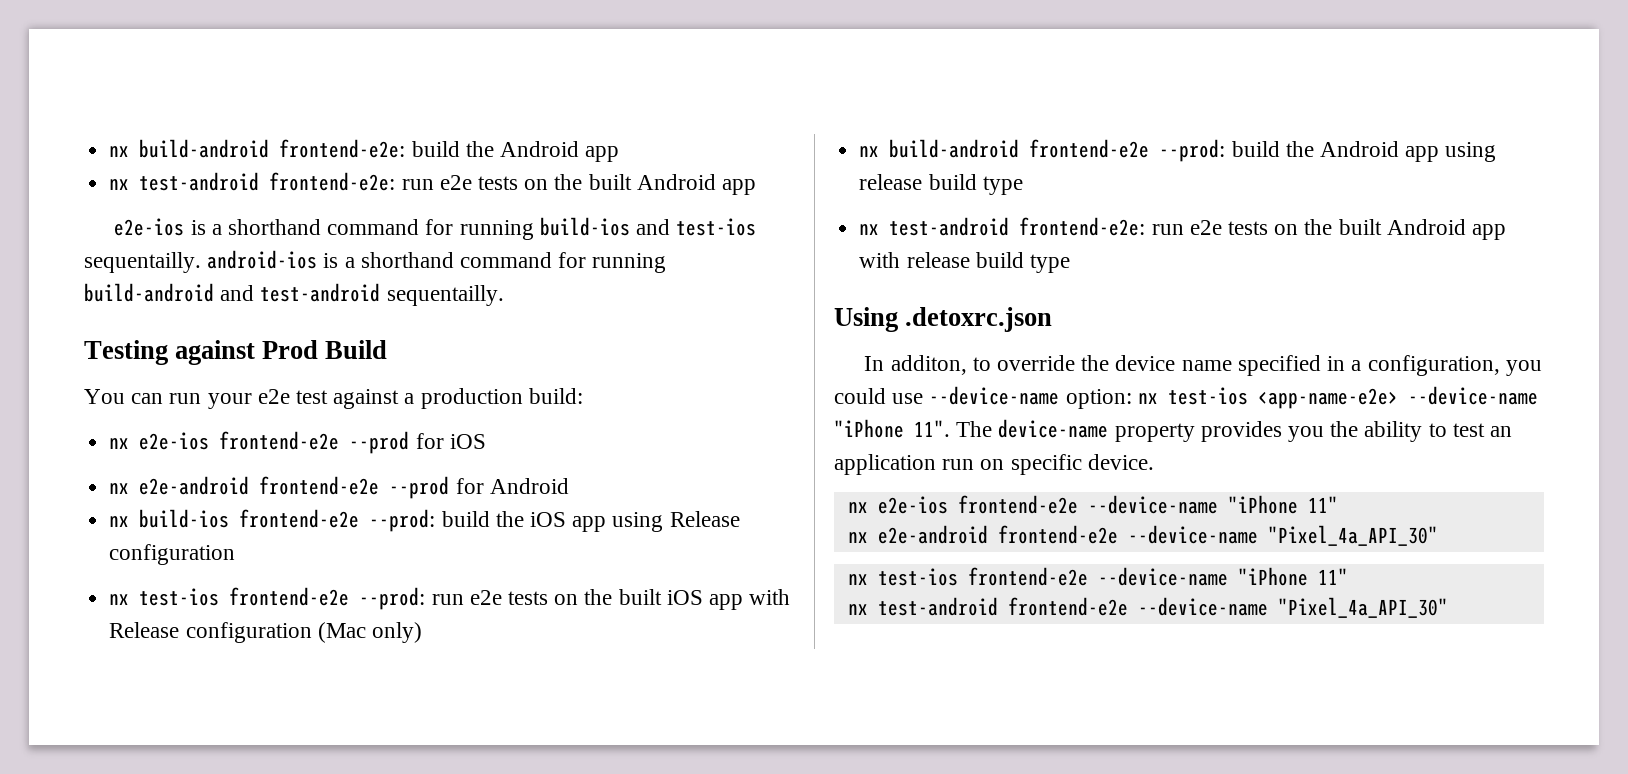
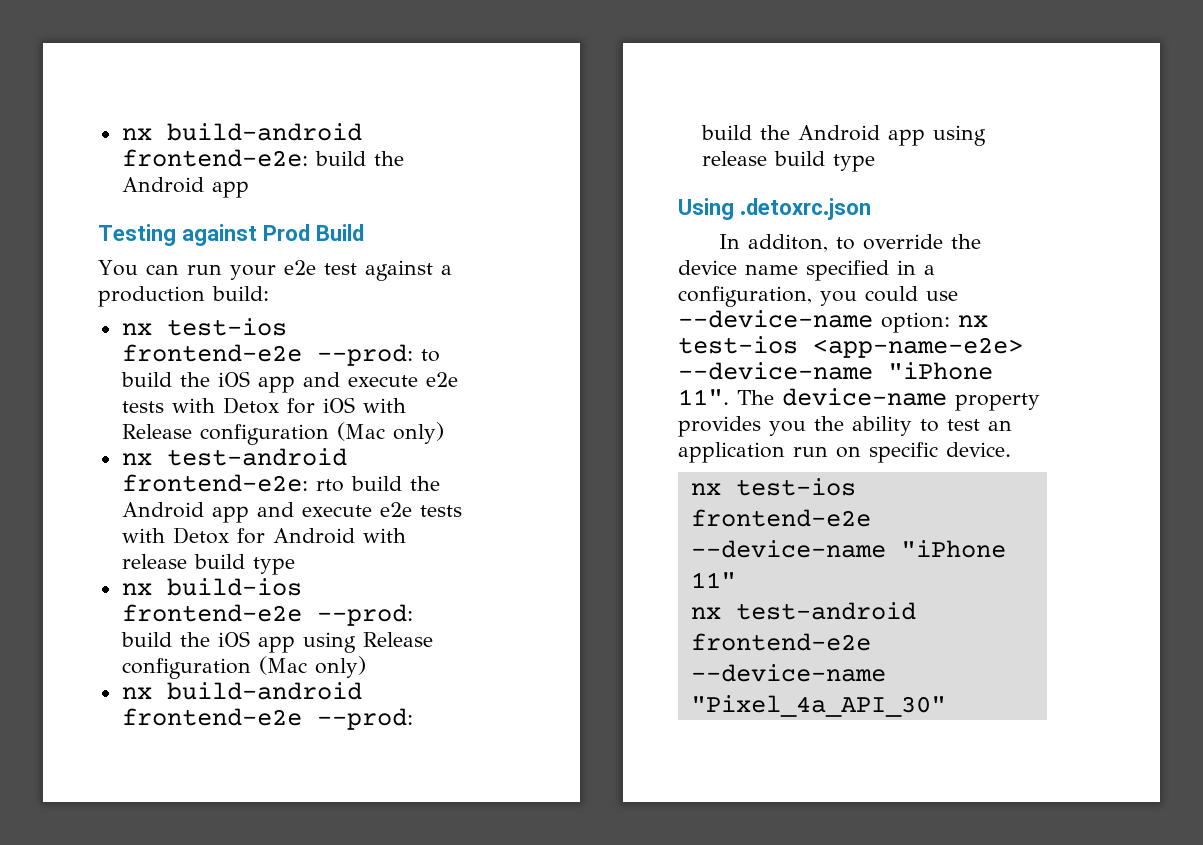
[109,172,756,195] [114,217,757,240] [84,250,667,273] [84,283,504,306] // nx test-android frontend-e2e: run e2e tests on the built Android app // e2e-ios is a shorthand command for running build-ios and test-ios sequentailly. android-ios is a shorthand command for running build-android and test-android sequentailly. -> (249, 189) none
[139,431,486,454] [109,476,569,499] e2e-ios frontend-e2e --prod for iOS // nx e2e-android frontend-e2e --prod for Android -> [166,318,287,336] [121,344,440,366] [120,371,458,393] [121,397,406,414] [121,422,444,445] [121,448,347,466] [121,474,440,492] [121,502,462,523] [121,527,406,544] [121,554,295,575] test-ios frontend-e2e --prod: to build the iOS app and execute e2e tests with Detox for iOS with Release configuration (Mac only) // nx test-android frontend-e2e: rto build the Android app and execute e2e tests with Detox for Android with release build type
[109,587,791,610] [109,622,312,643] // nx test-ios frontend-e2e --prod: run e2e tests on the built iOS app with Release configuration -> (251, 668) none
[859,217,1506,240] [859,252,1070,273] // nx test-android frontend-e2e: run e2e tests on the built Android app with release build type -> (875, 163) none
[847,495,1338,514] [847,525,1438,546] // nx e2e-ios frontend-e2e --device-name "iPhone 11" // nx e2e-android frontend-e2e --device-name "Pixel_4a_API_30" -> (1011, 449) none

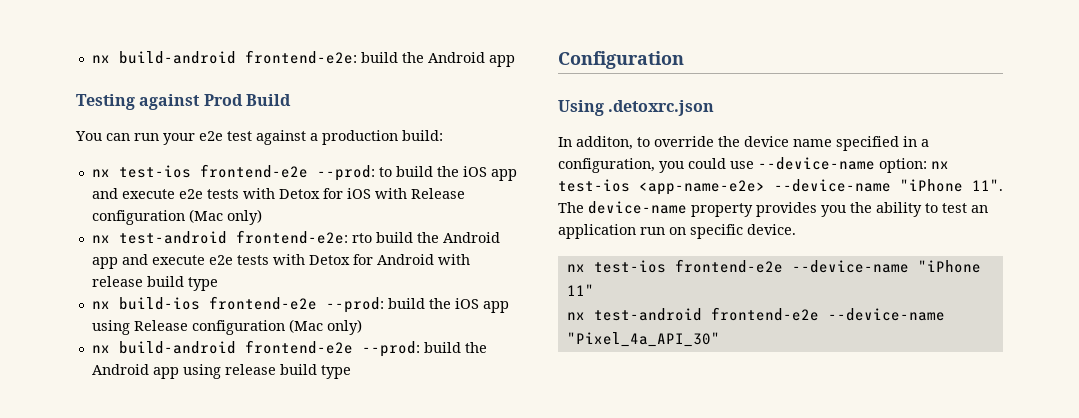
(875, 163) none -> [558,51,684,69] // Configuration

